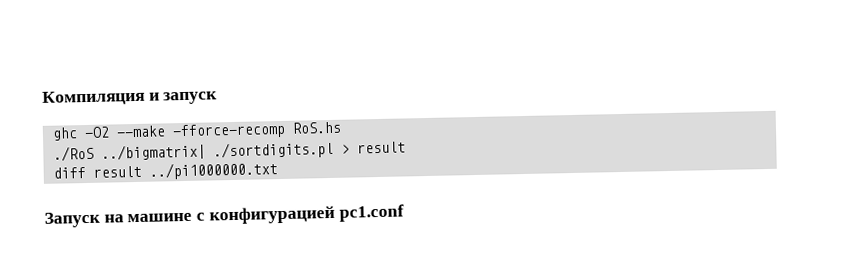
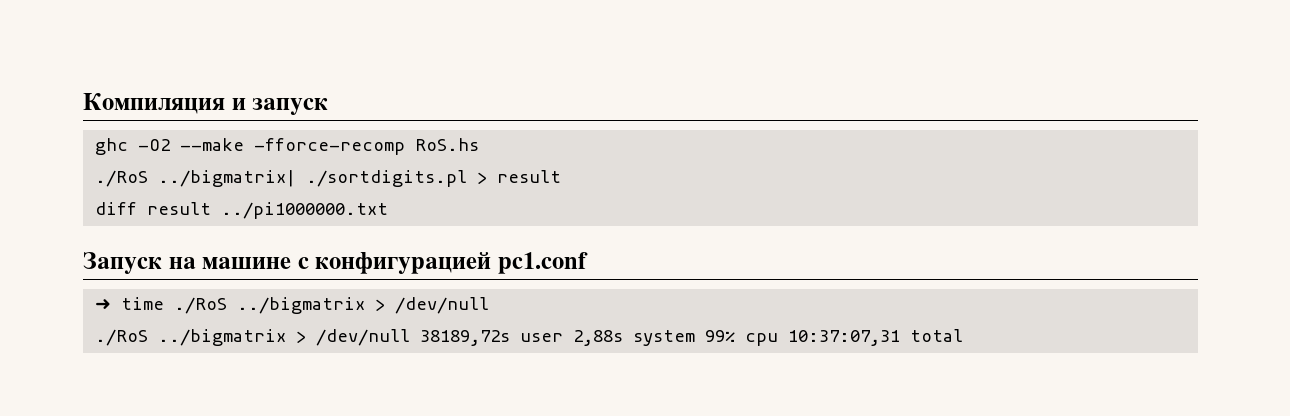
(404, 213) none -> [94,297,489,314] [94,329,963,346] // ➜ time ./RoS ../bigmatrix > /dev/null // ./RoS ../bigmatrix > /dev/null 38189,72s user 2,88s system 99% cpu 10:37:07,31 total

